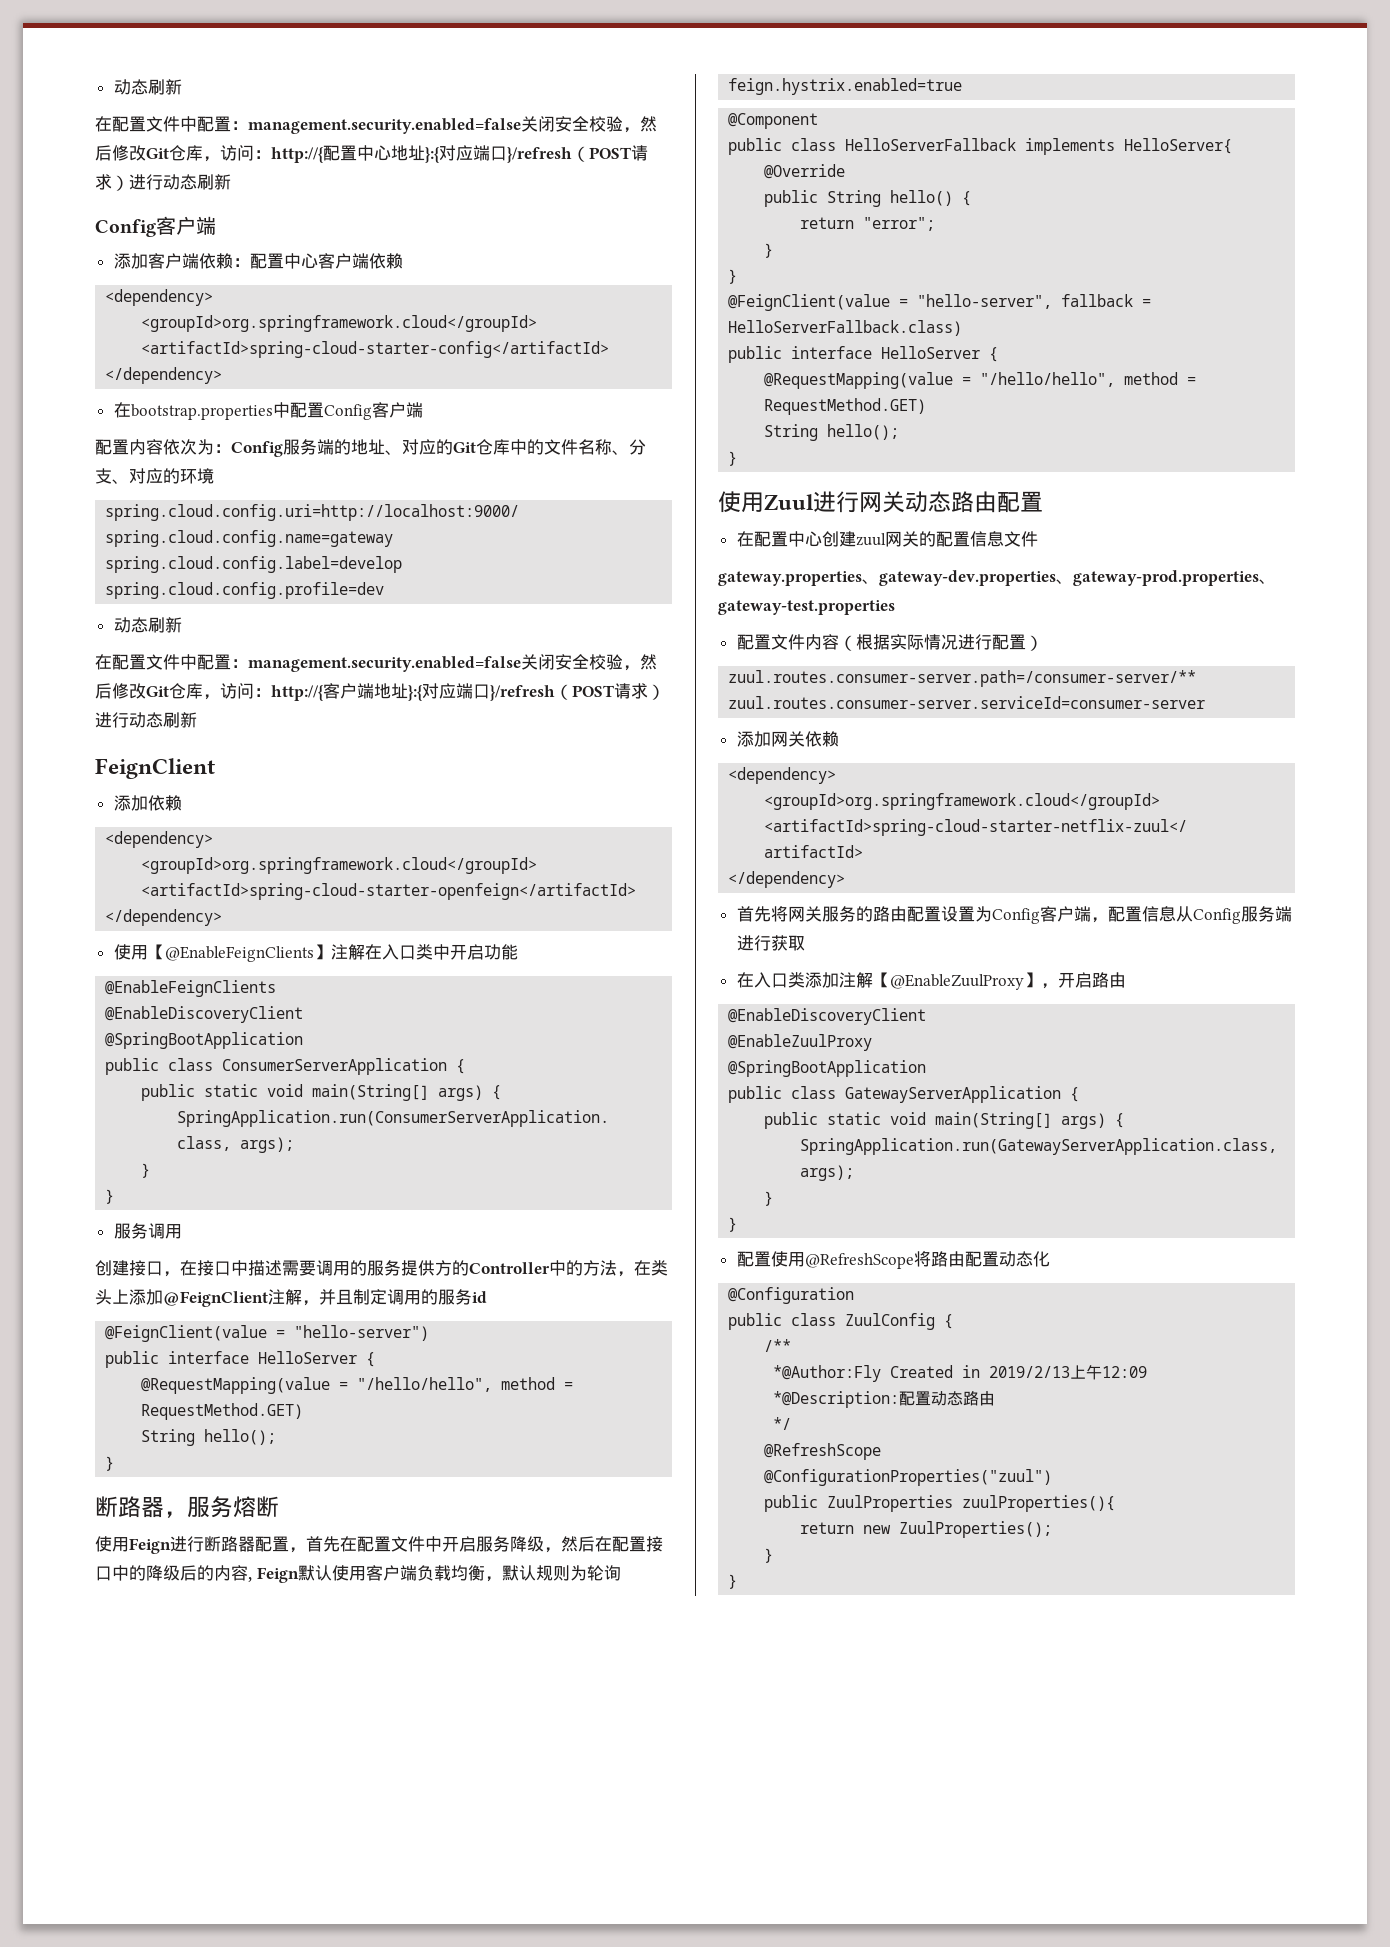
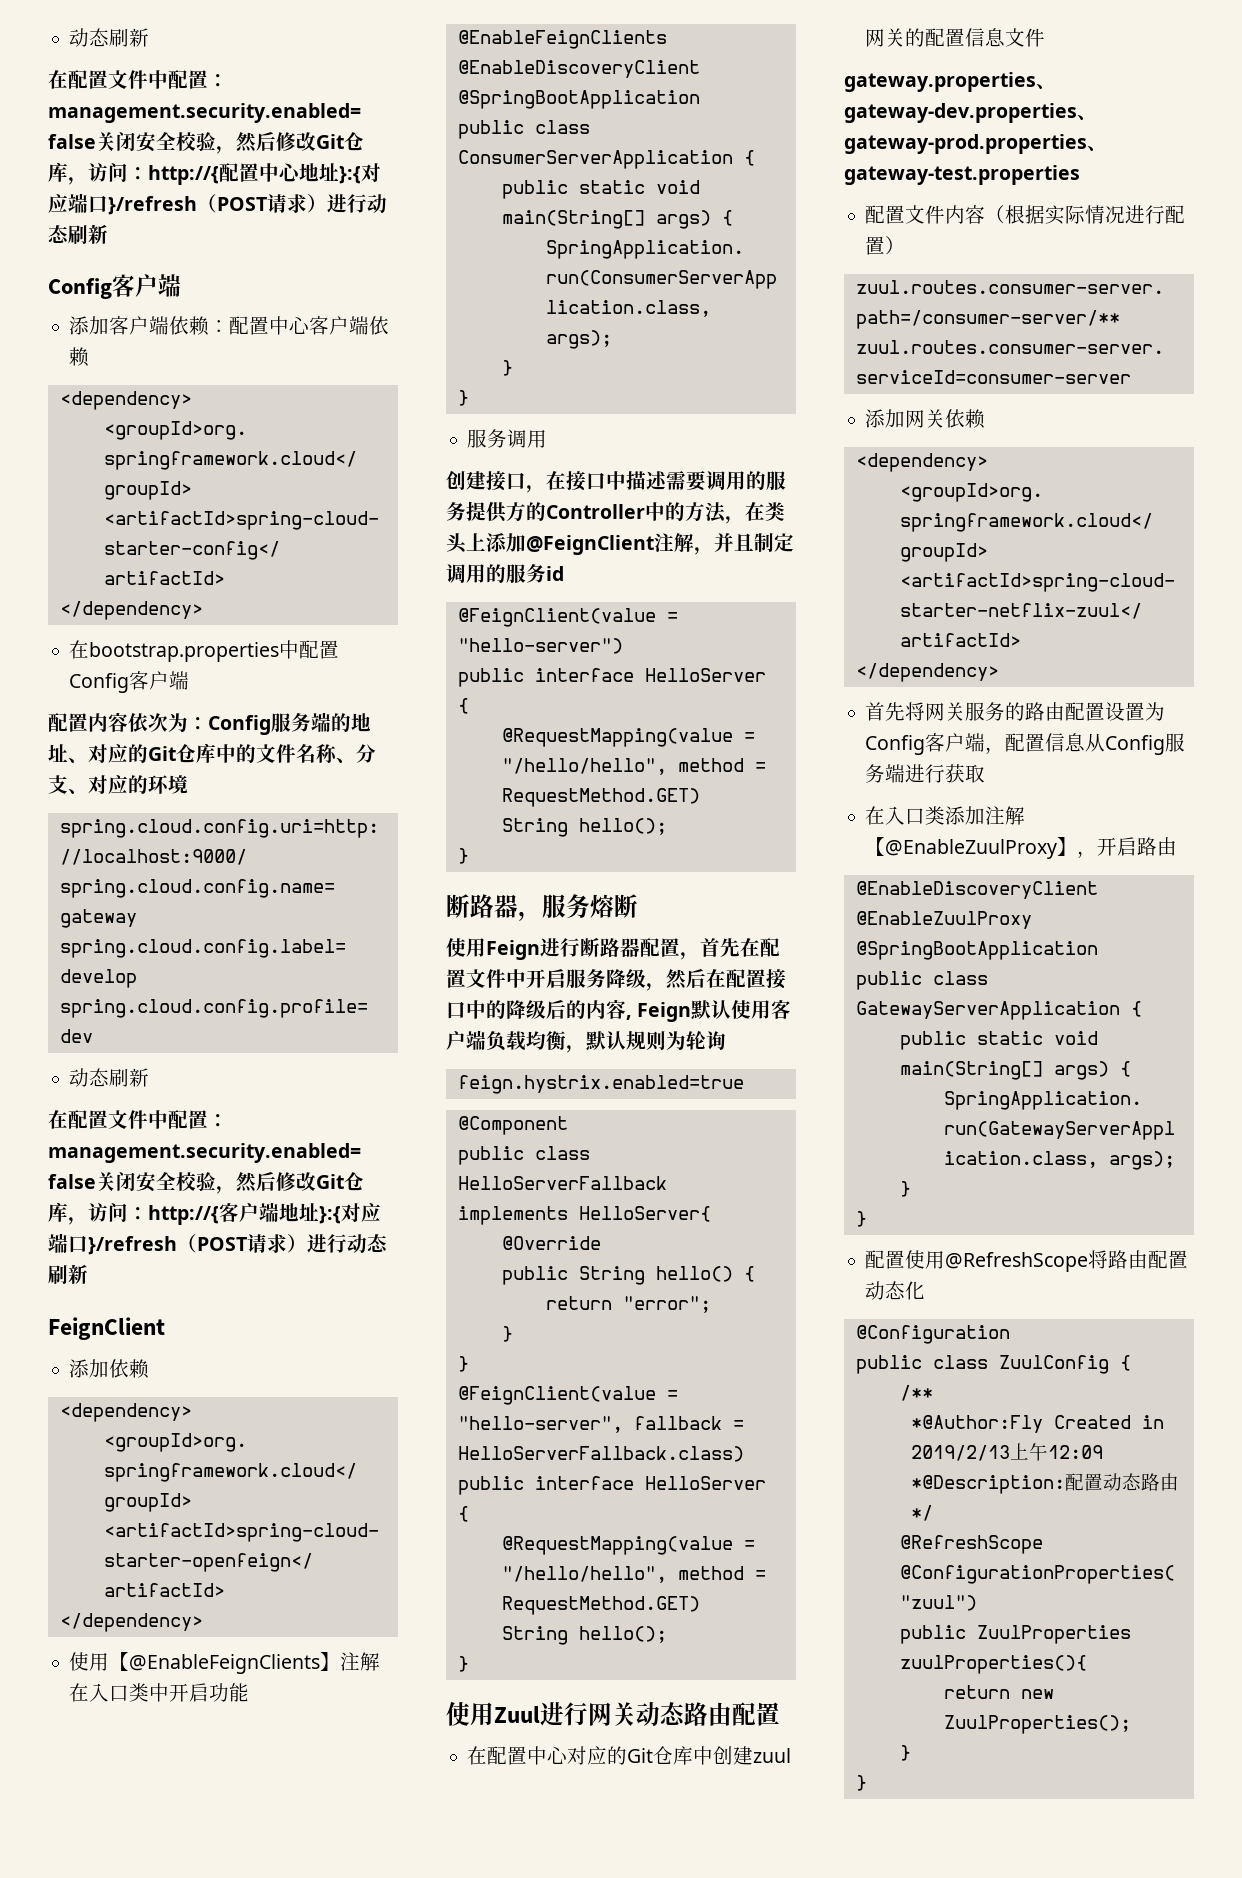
(822, 539) none -> [567,1746,714,1765] 对应的Git仓库中

